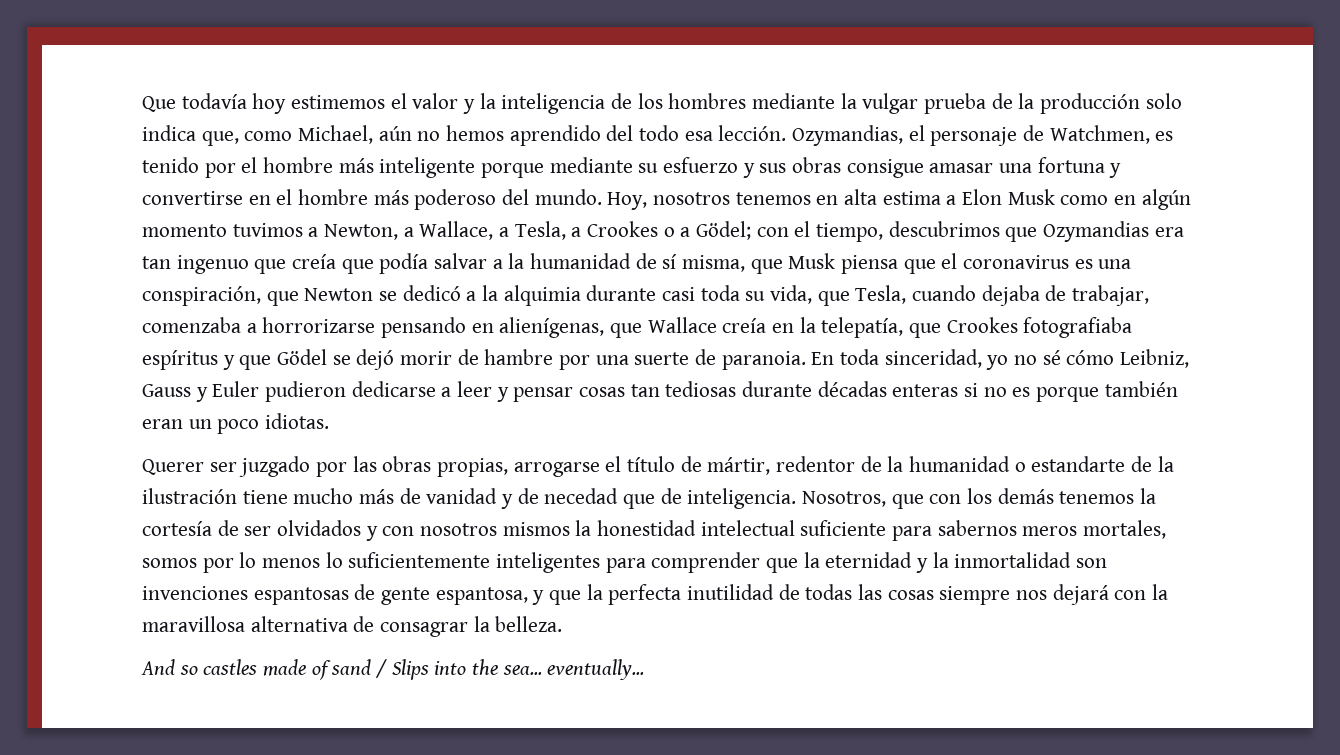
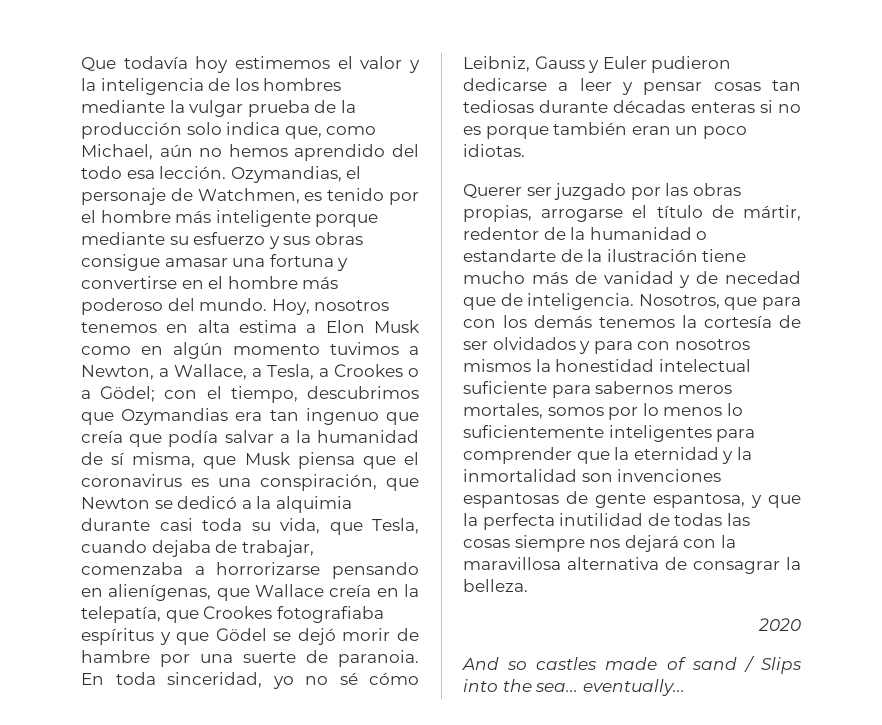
(924, 501) none -> [762,297,801,310] para
(378, 533) none -> [593,341,633,354] para
(563, 624) none -> [758,618,801,631] // 2020

